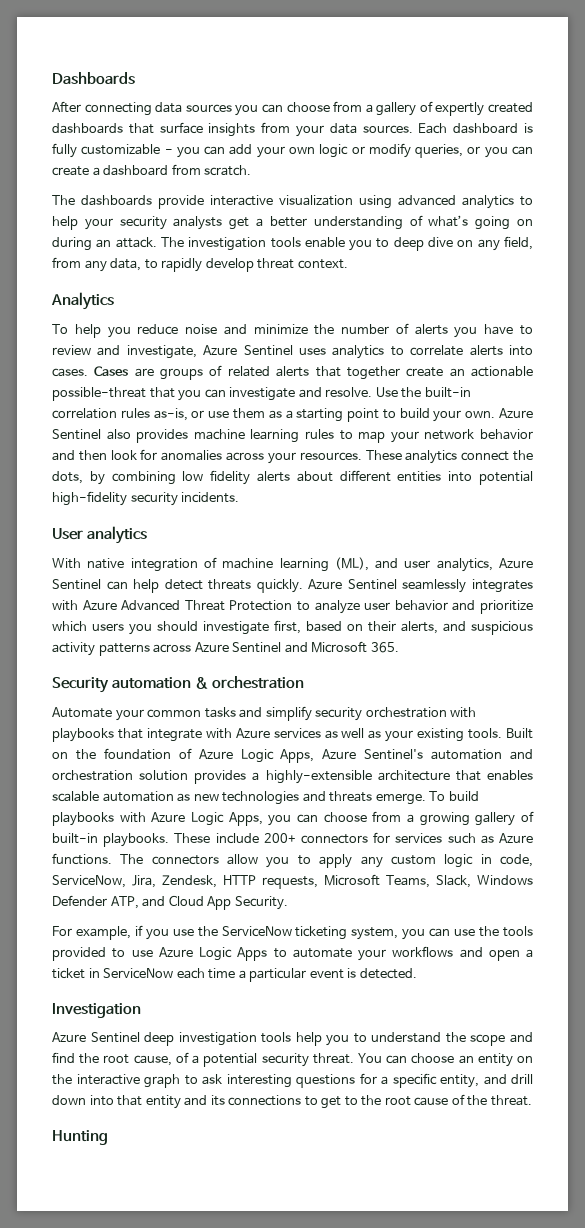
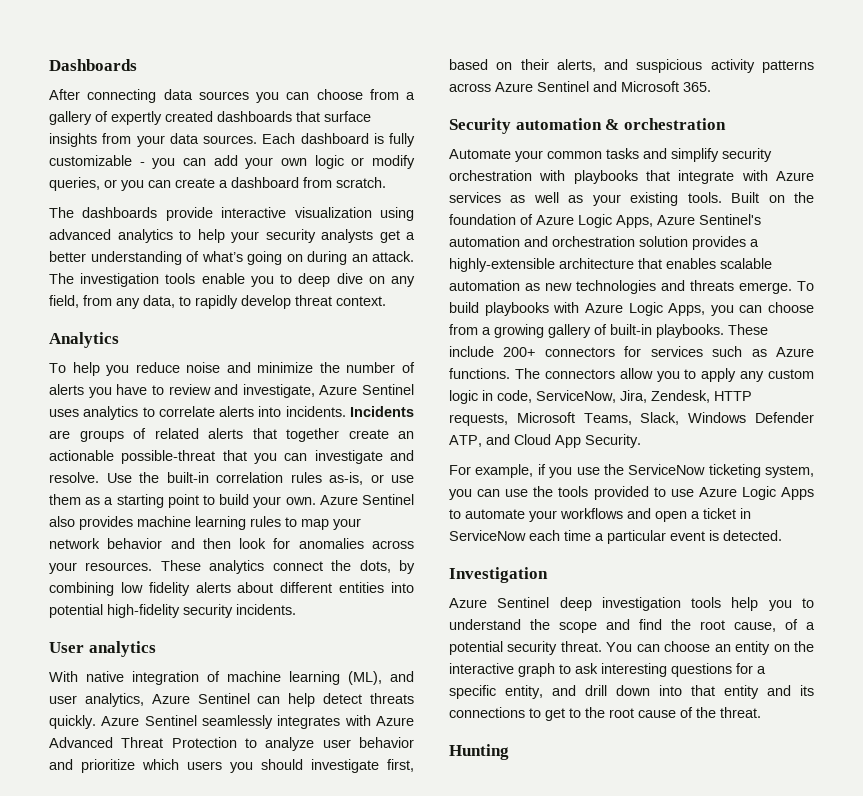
[52,366,129,377] cases. Cases -> [285,406,414,417] incidents. Incidents

